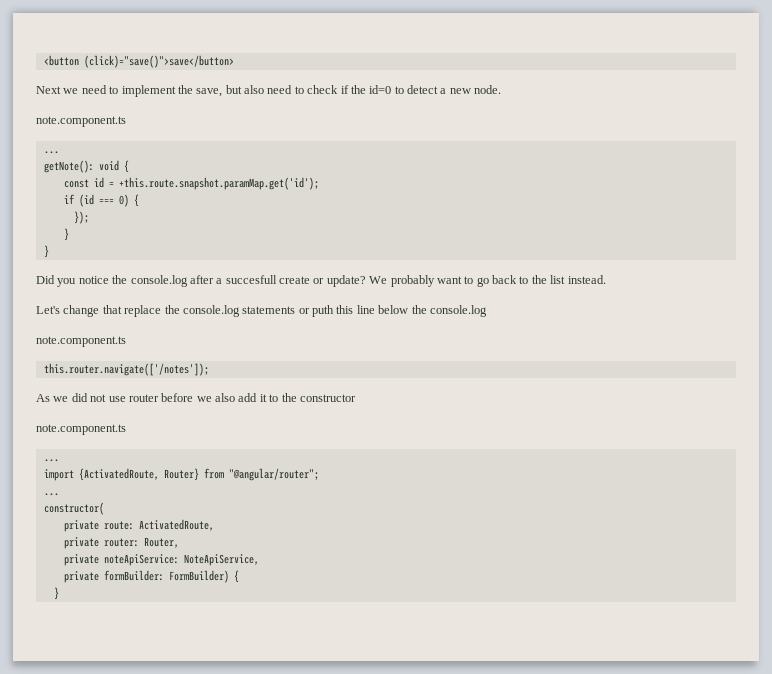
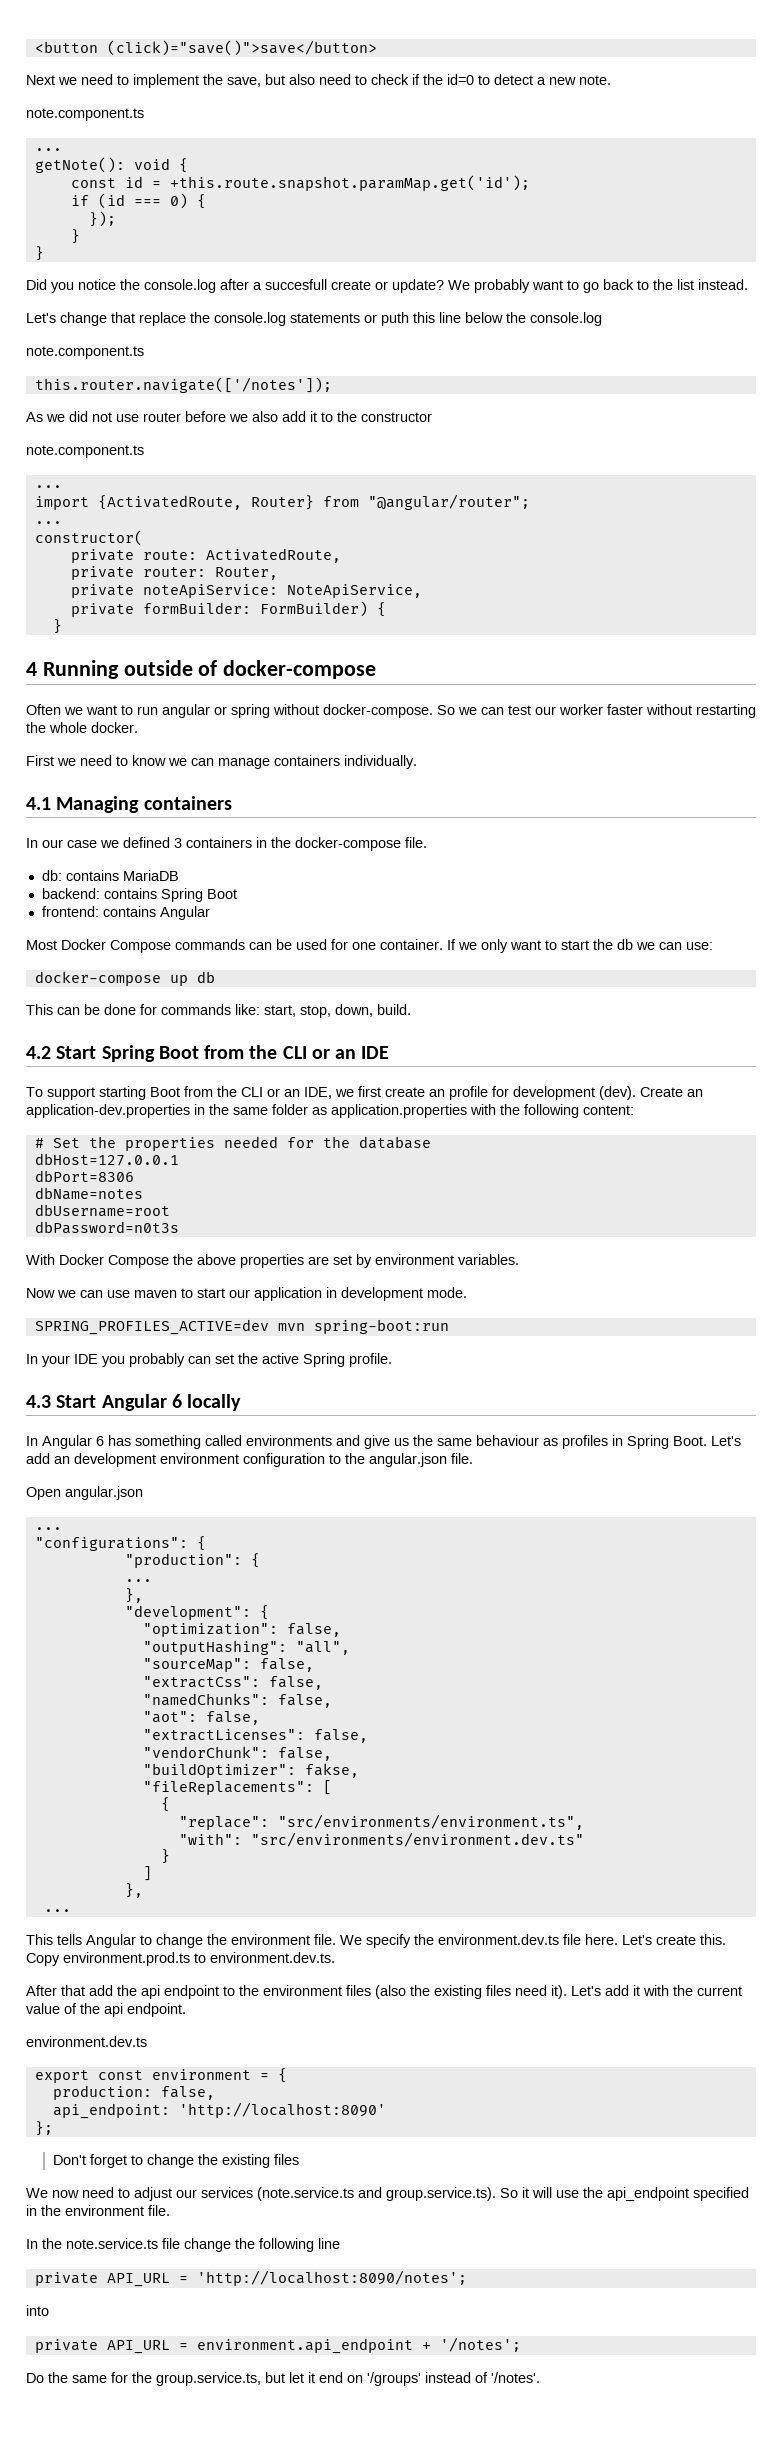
[474,85,502,94] node. -> [579,75,611,85] note.
(59, 593) none -> [26,660,377,679] [26,704,756,718] [26,722,138,733] [26,755,417,769] [26,796,232,813] [26,837,427,851] [41,870,179,881] [41,888,237,902] [41,906,210,920] [26,939,713,953] [34,971,215,986] [26,1004,411,1018] [26,1045,390,1062] [26,1086,703,1100] [26,1104,634,1118] [34,1136,431,1151] [34,1153,179,1166] [34,1170,134,1182] [34,1187,143,1200] [34,1204,170,1217] [34,1221,179,1234] [26,1254,519,1268] [26,1287,467,1301] [34,1319,449,1335] [26,1353,392,1367] [26,1394,242,1411] [26,1435,741,1449] [26,1453,473,1467] [26,1486,143,1500] [34,1527,62,1530] [34,1536,206,1551] [124,1553,260,1568] [124,1579,152,1582] [124,1588,143,1603] [124,1605,269,1620] [142,1623,341,1637] [142,1640,350,1655] [142,1658,314,1672] [142,1676,323,1690] [142,1693,332,1708] [142,1711,260,1725] [142,1729,368,1743] [142,1746,332,1761] [142,1763,359,1778] [142,1780,332,1795] [160,1797,170,1812] [178,1814,584,1830] [178,1832,584,1847] [160,1849,170,1864] [142,1866,152,1881] [124,1883,143,1898] [43,1909,71,1912] [26,1934,726,1948] [26,1952,335,1966] [26,1985,742,1999] [26,2003,186,2017] [26,2036,147,2047] [34,2068,287,2083] [52,2085,215,2100] [52,2102,386,2119] [34,2121,53,2136] [52,2154,299,2168] [26,2187,749,2201] [26,2205,170,2216] [26,2238,340,2252] [34,2270,467,2287] [26,2305,49,2316] [34,2337,521,2354] [26,2372,540,2386] // 4 Running outside of docker-compose // Often we want to run angular or spring without docker-compose. So we can test our worker faster without restarting the whole docker. // First we need to know we can manage containers individually. // 4.1 Managing containers // In our case we defined 3 containers in the docker-compose file. // db: contains MariaDB // backend: contains Spring Boot // frontend: contains Angular // Most Docker Compose commands can be used for one container. If we only want to start the db we can use: // docker-compose up db // This can be done for commands like: start, stop, down, build. // 4.2 Start Spring Boot from the CLI or an IDE // To support starting Boot from the CLI or an IDE, we first create an profile for development (dev). Create an application-dev.properties in the same folder as application.properties with the following content: // # Set the properties needed for the database // dbHost=127.0.0.1 // dbPort=8306 // dbName=notes // dbUsername=root // dbPassword=n0t3s // With Docker Compose the above properties are set by environment variables. // Now we can use maven to start our application in development mode. // SPRING_PROFILES_ACTIVE=dev mvn spring-boot:run // In your IDE you probably can set the active Spring profile. // 4.3 Start Angular 6 locally // In Angular 6 has something called environments and give us the same behaviour as profiles in Spring Boot. Let's add an development environment configuration to the angular.json file. // Open angular.json // ... // "configurations": { // "production": { // ... // }, // "development": { // "optimization": false, // "outputHashing": "all", // "sourceMap": false, // "extractCss": false, // "namedChunks": false, // "aot": false, // "extractLicenses": false, // "vendorChunk": false, // "buildOptimizer": fakse, // "fileReplacements": [ // { // "replace": "src/environments/environment.ts", // "with": "src/environments/environment.dev.ts" // } // ] // }, // ... // This tells Angular to change the environment file. We specify the environment.dev.ts file here. Let's create this. Copy environment.prod.ts to environment.dev.ts. // After that add the api endpoint to the environment files (also the existing files need it). Let's add it with the current value of the api endpoint. // environment.dev.ts // export const environment = { // production: false, // api_endpoint: 'http://localhost:8090' // }; // Don't forget to change the existing files // We now need to adjust our services (note.service.ts and group.service.ts). So it will use the api_endpoint specified in the environment file. // In the note.service.ts file change the following line // private API_URL = 'http://localhost:8090/notes'; // into // private API_URL = environment.api_endpoint + '/notes'; // Do the same for the group.service.ts, but let it end on '/groups' instead of '/notes'.

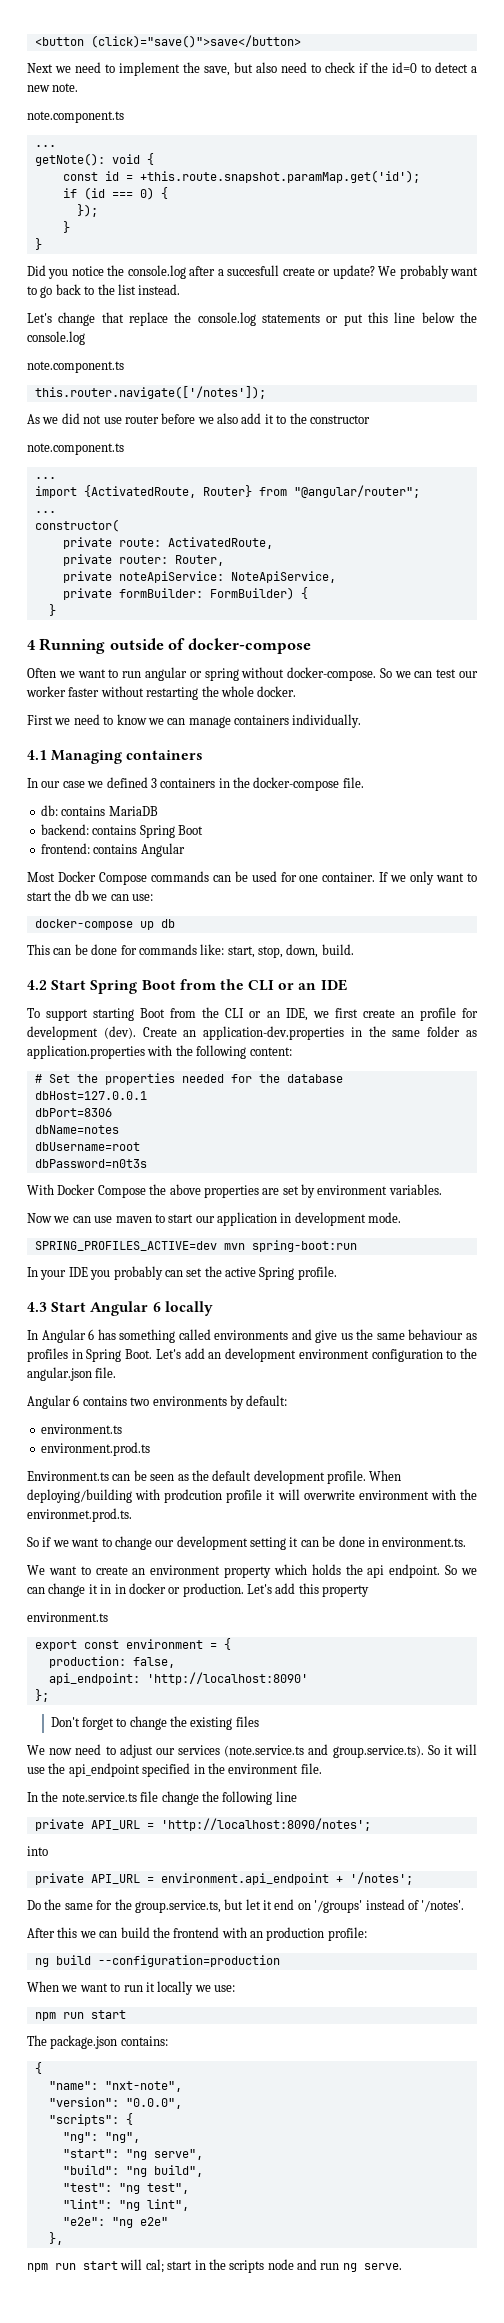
[381,312,409,326] puth -> [343,314,363,326] put
[26,1486,143,1500] [34,1527,62,1530] [34,1536,206,1551] [124,1553,260,1568] [124,1579,152,1582] [124,1588,143,1603] [124,1605,269,1620] [142,1623,341,1637] [142,1640,350,1655] [142,1658,314,1672] [142,1676,323,1690] [142,1693,332,1708] [142,1711,260,1725] [142,1729,368,1743] [142,1746,332,1761] [142,1763,359,1778] [142,1780,332,1795] [160,1797,170,1812] [178,1814,584,1830] [178,1832,584,1847] [160,1849,170,1864] [142,1866,152,1881] [124,1883,143,1898] [43,1909,71,1912] [26,1934,726,1948] [26,1952,335,1966] [26,1985,742,1999] [26,2003,186,2017] [26,2036,147,2047] Open angular.json // ... // "configurations": { // "production": { // ... // }, // "development": { // "optimization": false, // "outputHashing": "all", // "sourceMap": false, // "extractCss": false, // "namedChunks": false, // "aot": false, // "extractLicenses": false, // "vendorChunk": false, // "buildOptimizer": fakse, // "fileReplacements": [ // { // "replace": "src/environments/environment.ts", // "with": "src/environments/environment.dev.ts" // } // ] // }, // ... // This tells Angular to change the environment file. We specify the environment.dev.ts file here. Let's create this. Copy environment.prod.ts to environment.dev.ts. // After that add the api endpoint to the environment files (also the existing files need it). Let's add it with the current value of the api endpoint. // environment.dev.ts -> [27,1395,288,1409] [40,1424,122,1434] [40,1442,150,1456] [27,1470,402,1484] [27,1489,477,1503] [27,1508,132,1522] [27,1536,467,1550] [27,1564,478,1578] [27,1583,370,1597] [27,1612,108,1622] Angular 6 contains two environments by default: // environment.ts // environment.prod.ts // Environment.ts can be seen as the default development profile. When deploying/building with prodcution profile it will overwrite environment with the environmet.prod.ts. // So if we want to change our development setting it can be done in environment.ts. // We want to create an environment property which holds the api endpoint. So we can change it in in docker or production. Let's add this property // environment.ts
(540, 2377) none -> [27,1927,367,1941] [34,1955,280,1967] [27,1981,235,1995] [34,2010,126,2021] [27,2035,168,2049] [34,2062,42,2074] [48,2081,182,2092] [48,2097,182,2109] [48,2113,133,2126] [62,2132,140,2143] [62,2149,203,2160] [62,2165,203,2177] [62,2183,189,2194] [62,2199,189,2211] [62,2217,168,2228] [48,2232,63,2245] [27,2259,402,2273] // After this we can build the frontend with an production profile: // ng build --configuration=production // When we want to run it locally we use: // npm run start // The package.json contains: // { // "name": "nxt-note", // "version": "0.0.0", // "scripts": { // "ng": "ng", // "start": "ng serve", // "build": "ng build", // "test": "ng test", // "lint": "ng lint", // "e2e": "ng e2e" // }, // npm run start will cal; start in the scripts node and run ng serve.

